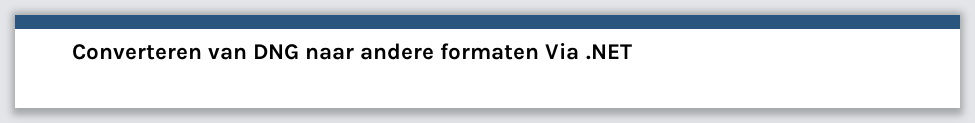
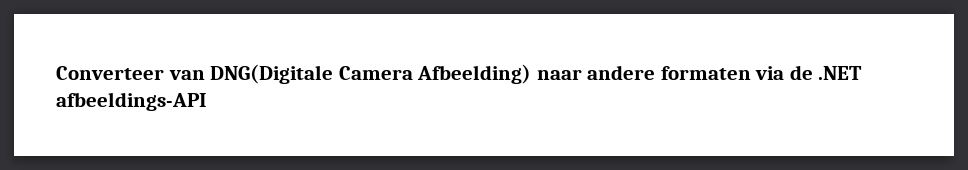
[72,43,632,60] Converteren van DNG naar andere formaten Via .NET -> [56,64,863,84] [56,92,207,111] Converteer van DNG(Digitale Camera Afbeelding) naar andere formaten via de .NET afbeeldings-API

